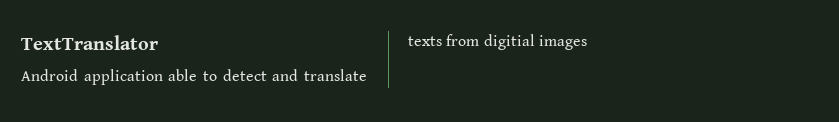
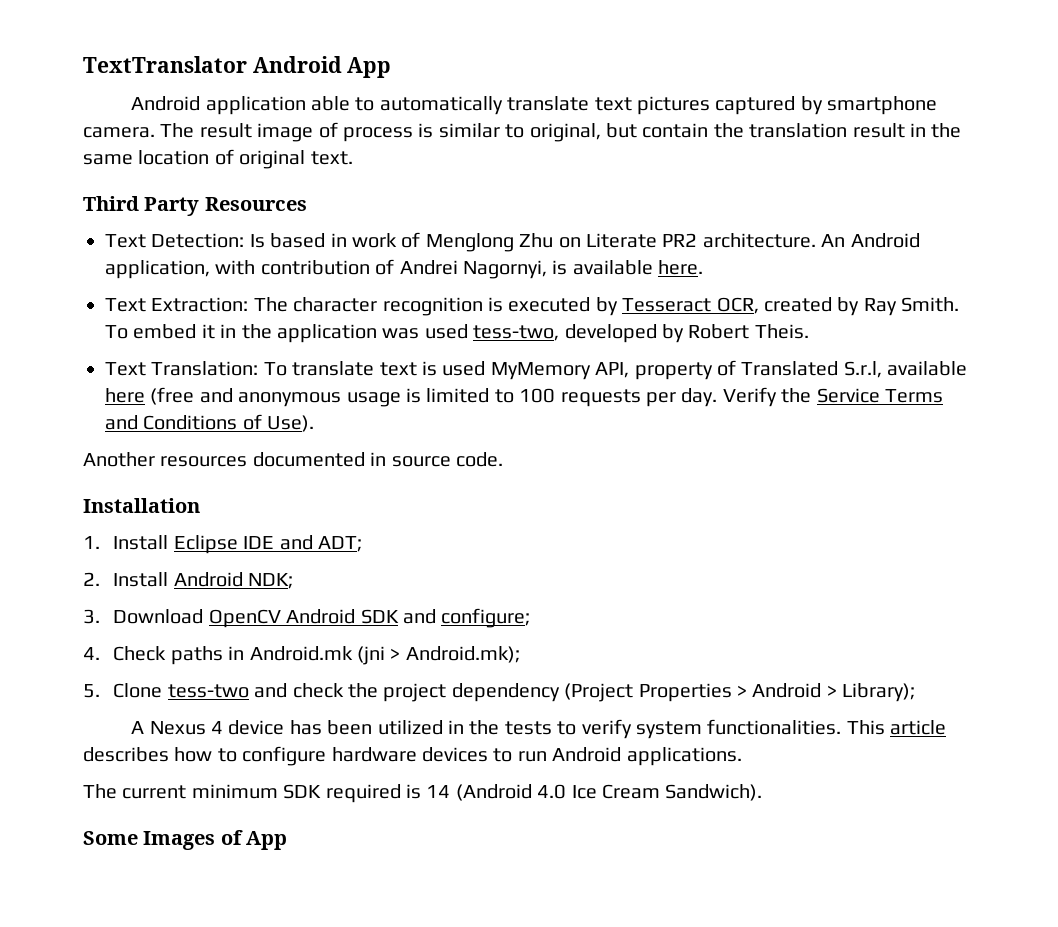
(158, 42) none -> [252,56,392,78] Android App
[222,69,368,81] [408,34,587,50] detect and translate texts from digitial images -> [379,96,938,115] [83,122,962,142] [83,149,353,169] [83,196,307,216] [105,232,920,252] [105,259,704,279] [105,297,960,316] [105,324,809,343] [105,360,968,380] [105,387,943,407] [105,414,315,432] [83,452,503,467] [83,498,200,513] [83,535,362,554] [83,572,294,589] [83,608,531,628] [83,646,520,665] [83,683,916,702] [131,719,947,739] [83,746,742,766] [83,784,763,803] [83,830,288,850] automatically translate text pictures captured by smartphone camera. The result image of process is similar to original, but contain the translation result in the same location of original text. // Third Party Resources // Text Detection: Is based in work of Menglong Zhu on Literate PR2 architecture. An Android application, with contribution of Andrei Nagornyi, is available here. // Text Extraction: The character recognition is executed by Tesseract OCR, created by Ray Smith. To embed it in the application was used tess-two, developed by Robert Theis. // Text Translation: To translate text is used MyMemory API, property of Translated S.r.l, available here (free and anonymous usage is limited to 100 requests per day. Verify the Service Terms and Conditions of Use). // Another resources documented in source code. // Installation // 1. Install Eclipse IDE and ADT; // 2. Install Android NDK; // 3. Download OpenCV Android SDK and configure; // 4. Check paths in Android.mk (jni > Android.mk); // 5. Clone tess-two and check the project dependency (Project Properties > Android > Library); // A Nexus 4 device has been utilized in the tests to verify system functionalities. This article describes how to configure hardware devices to run Android applications. // The current minimum SDK required is 14 (Android 4.0 Ice Cream Sandwich). // Some Images of App

